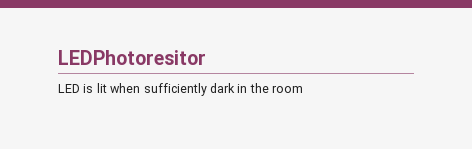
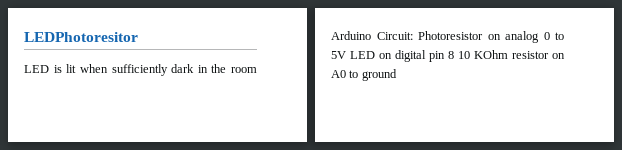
(303, 89) none -> [331,31,564,43] [331,50,565,62] [331,69,397,81] Arduino Circuit: Photoresistor on analog 0 to 5V LED on digital pin 8 10 KOhm resistor on A0 to ground

